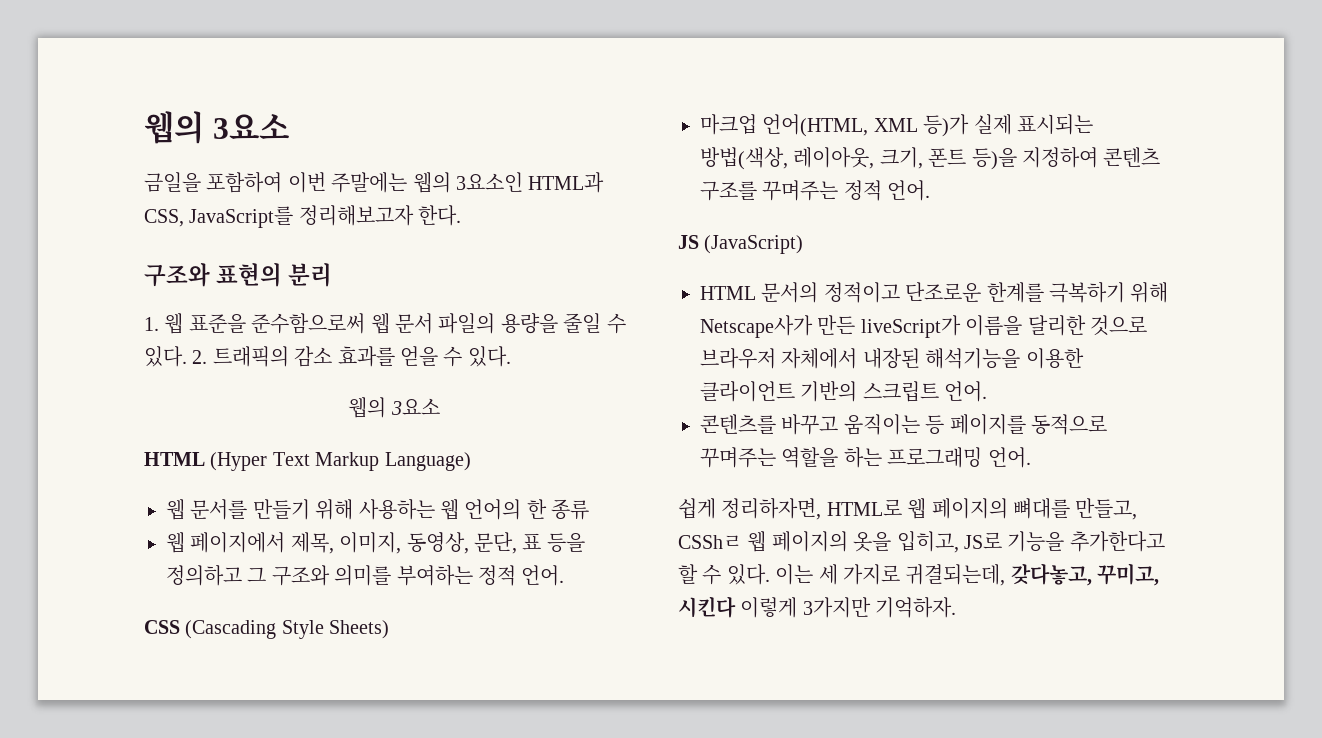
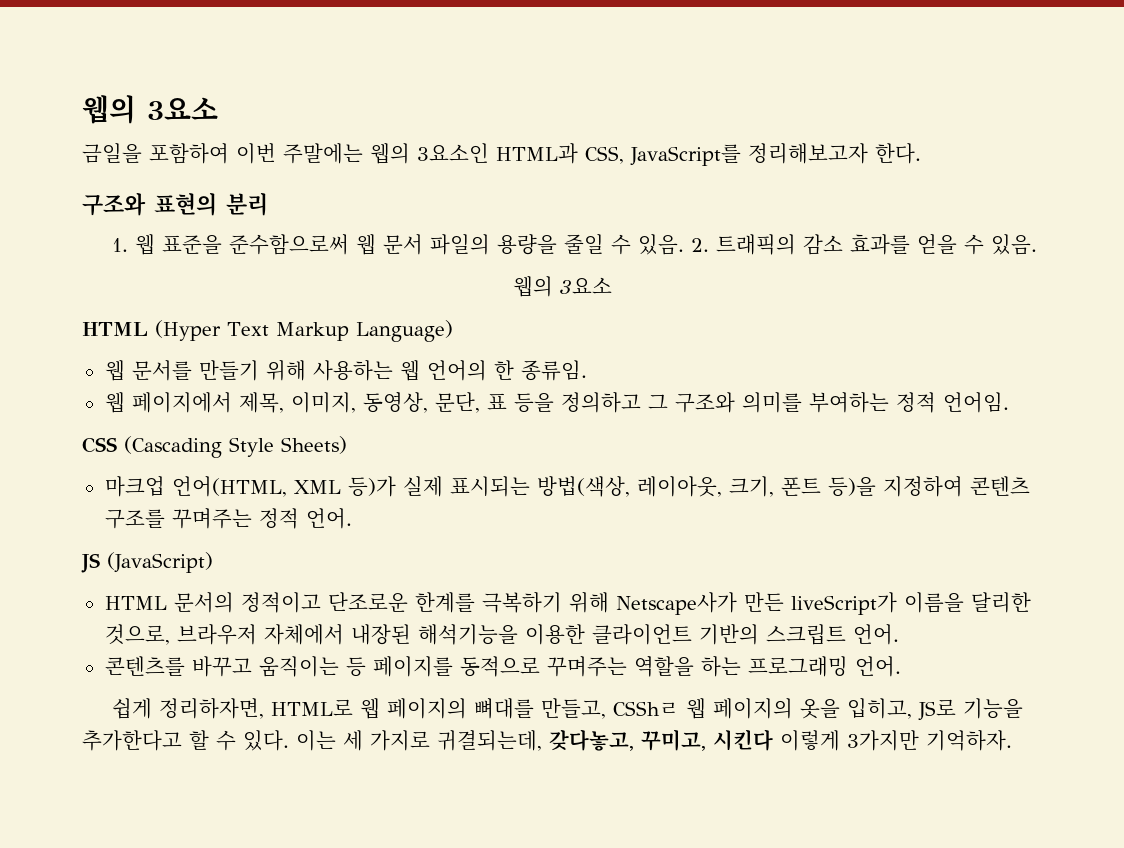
[144,346,187,367] 있다. -> [638,234,685,255] 있음.
[467,346,511,367] 있다. -> [991,234,1038,255] 있음.
[551,499,590,520] 종류 -> [520,360,587,381] 종류임.
[521,565,565,586] 언어. -> [942,392,1009,413] 언어임.
[1090,315,1147,336] 것으로 -> [104,624,170,645] 것으로,

